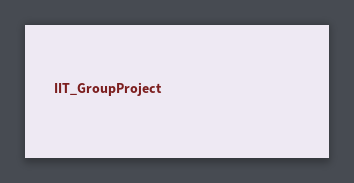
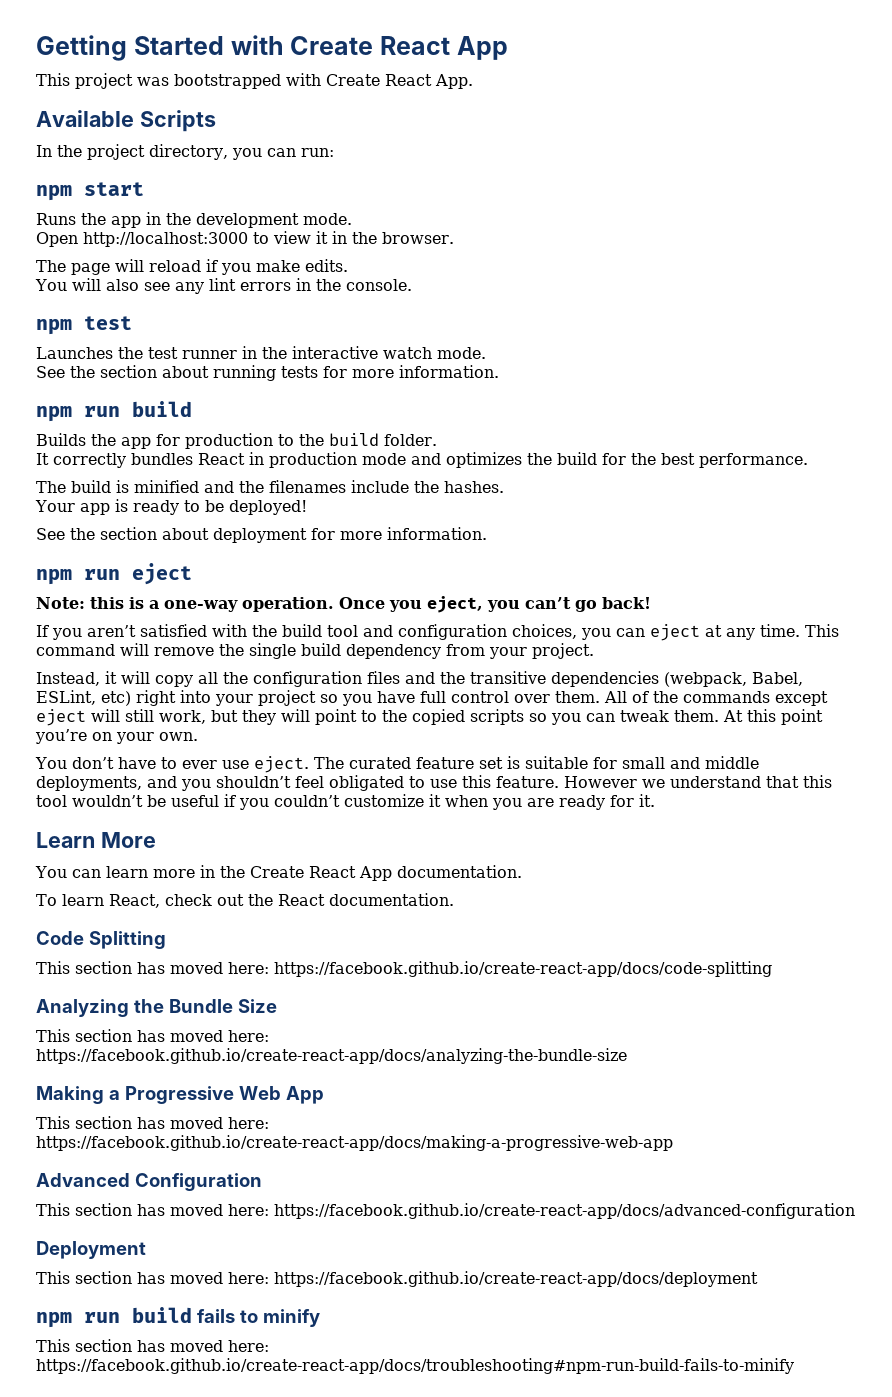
[54,82,162,96] IIT_GroupProject -> [36,35,508,61] [36,73,473,89] [36,110,216,132] [36,144,334,160] [36,182,144,201] [36,212,352,228] [36,231,454,247] [36,259,348,275] [35,278,412,294] [36,316,132,335] [36,346,486,359] [36,365,499,381] [36,401,192,422] [36,433,437,449] [36,452,808,468] [36,480,504,493] [35,499,307,515] [36,527,487,543] [36,563,192,585] [36,596,651,613] [36,624,839,641] [36,643,594,659] [36,671,803,687] [36,690,828,706] [36,709,823,726] [35,729,198,744] [35,756,759,773] [36,775,832,791] [36,794,655,810] [36,832,156,848] [35,865,522,881] [36,893,454,908] [36,931,166,949] [36,961,772,977] [36,999,277,1017] [36,1029,269,1042] [36,1048,627,1064] [36,1086,324,1104] [36,1116,269,1129] [36,1135,673,1151] [36,1173,262,1191] [36,1203,855,1219] [36,1241,146,1259] [36,1271,758,1287] [36,1307,320,1328] [36,1339,269,1352] [36,1358,794,1374] Getting Started with Create React App // This project was bootstrapped with Create React App. // Available Scripts // In the project directory, you can run: // npm start // Runs the app in the development mode. // Open http://localhost:3000 to view it in the browser. // The page will reload if you make edits. // You will also see any lint errors in the console. // npm test // Launches the test runner in the interactive watch mode. // See the section about running tests for more information. // npm run build // Builds the app for production to the build folder. // It correctly bundles React in production mode and optimizes the build for the best performance. // The build is minified and the filenames include the hashes. // Your app is ready to be deployed! // See the section about deployment for more information. // npm run eject // Note: this is a one-way operation. Once you eject, you can’t go back! // If you aren’t satisfied with the build tool and configuration choices, you can eject at any time. This command will remove the single build dependency from your project. // Instead, it will copy all the configuration files and the transitive dependencies (webpack, Babel, ESLint, etc) right into your project so you have full control over them. All of the commands except eject will still work, but they will point to the copied scripts so you can tweak them. At this point you’re on your own. // You don’t have to ever use eject. The curated feature set is suitable for small and middle deployments, and you shouldn’t feel obligated to use this feature. However we understand that this tool wouldn’t be useful if you couldn’t customize it when you are ready for it. // Learn More // You can learn more in the Create React App documentation. // To learn React, check out the React documentation. // Code Splitting // This section has moved here: https://facebook.github.io/create-react-app/docs/code-splitting // Analyzing the Bundle Size // This section has moved here: https://facebook.github.io/create-react-app/docs/analyzing-the-bundle-size // Making a Progressive Web App // This section has moved here: https://facebook.github.io/create-react-app/docs/making-a-progressive-web-app // Advanced Configuration // This section has moved here: https://facebook.github.io/create-react-app/docs/advanced-configuration // Deployment // This section has moved here: https://facebook.github.io/create-react-app/docs/deployment // npm run build fails to minify // This section has moved here: https://facebook.github.io/create-react-app/docs/troubleshooting#npm-run-build-fails-to-minify

